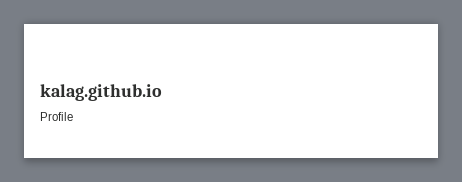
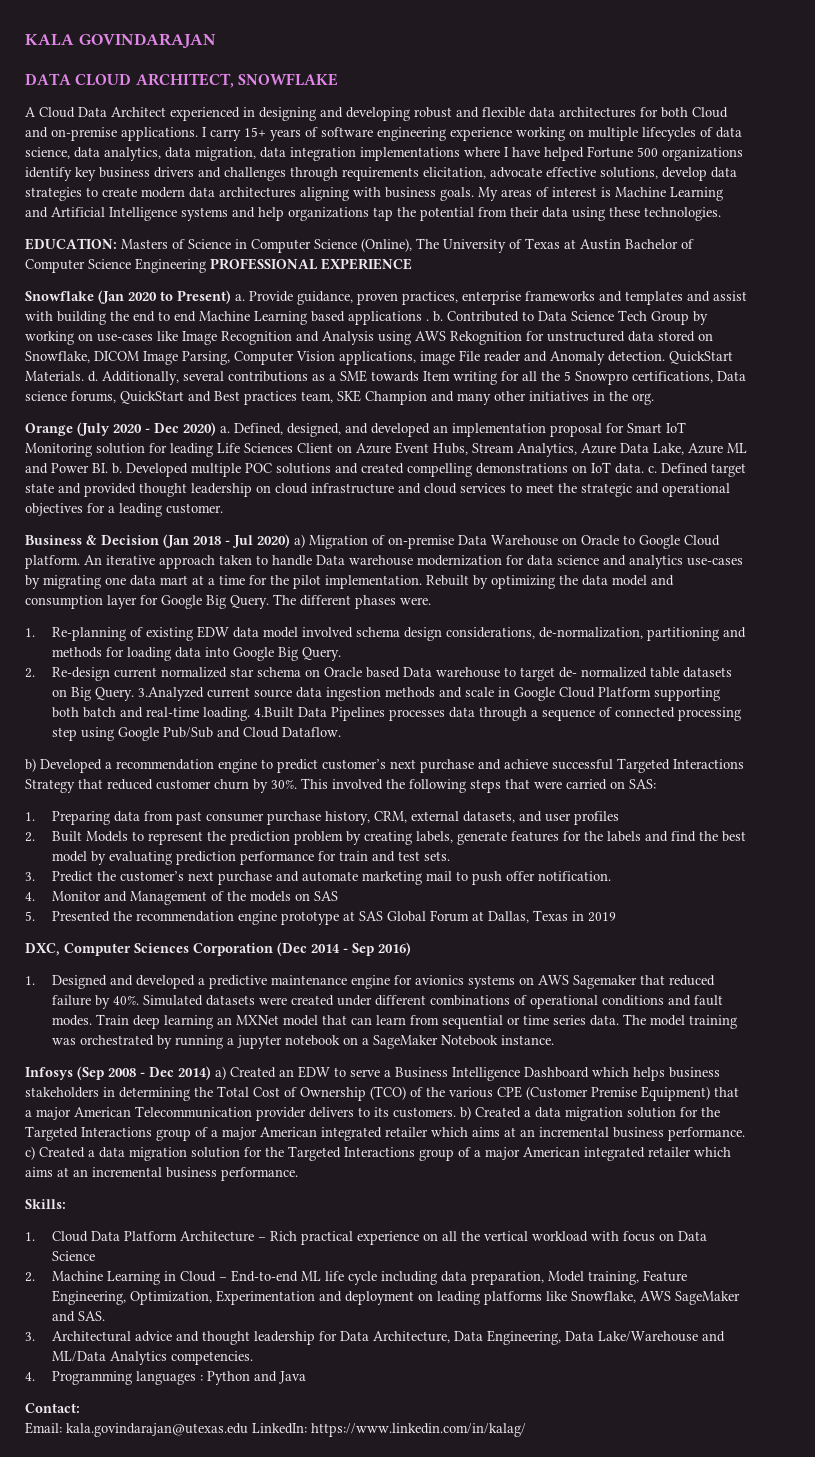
[40,84,162,101] [40,112,73,121] kalag.github.io // Profile -> [25,33,216,49] [25,73,338,88] [25,107,728,121] [25,127,742,141] [25,146,743,161] [25,167,737,181] [25,187,723,201] [25,207,721,221] [25,238,694,253] [25,258,412,273] [25,290,747,305] [25,310,708,325] [25,331,713,345] [25,350,733,365] [25,370,746,385] [25,390,654,405] [25,422,686,437] [25,442,747,457] [25,462,746,477] [25,483,730,497] [25,503,223,517] [25,534,720,549] [25,555,743,569] [25,575,674,589] [25,594,431,609] [25,626,747,641] [52,647,342,661] [25,667,733,681] [52,687,721,701] [52,707,742,721] [52,727,342,741] [25,758,744,773] [25,778,656,793] [25,811,620,825] [25,831,747,845] [52,851,451,865] [25,871,612,885] [25,891,339,905] [25,910,617,925] [25,942,411,956] [25,975,716,989] [52,995,724,1009] [52,1014,738,1029] [52,1035,555,1049] [25,1066,720,1081] [25,1086,739,1101] [25,1106,720,1121] [25,1126,745,1141] [25,1146,731,1161] [25,1167,298,1181] [25,1199,66,1209] [25,1231,708,1245] [52,1251,96,1261] [25,1270,688,1285] [52,1290,741,1305] [52,1311,106,1322] [25,1330,726,1345] [52,1351,254,1365] [25,1371,307,1385] [25,1403,80,1413] [25,1422,526,1437] KALA GOVINDARAJAN // DATA CLOUD ARCHITECT, SNOWFLAKE // A Cloud Data Architect experienced in designing and developing robust and flexible data architectures for both Cloud and on-premise applications. I carry 15+ years of software engineering experience working on multiple lifecycles of data science, data analytics, data migration, data integration implementations where I have helped Fortune 500 organizations identify key business drivers and challenges through requirements elicitation, advocate effective solutions, develop data strategies to create modern data architectures aligning with business goals. My areas of interest is Machine Learning and Artificial Intelligence systems and help organizations tap the potential from their data using these technologies. // EDUCATION: Masters of Science in Computer Science (Online), The University of Texas at Austin Bachelor of Computer Science Engineering PROFESSIONAL EXPERIENCE // Snowflake (Jan 2020 to Present) a. Provide guidance, proven practices, enterprise frameworks and templates and assist with building the end to end Machine Learning based applications . b. Contributed to Data Science Tech Group by working on use-cases like Image Recognition and Analysis using AWS Rekognition for unstructured data stored on Snowflake, DICOM Image Parsing, Computer Vision applications, image File reader and Anomaly detection. QuickStart Materials. d. Additionally, several contributions as a SME towards Item writing for all the 5 Snowpro certifications, Data science forums, QuickStart and Best practices team, SKE Champion and many other initiatives in the org. // Orange (July 2020 - Dec 2020) a. Defined, designed, and developed an implementation proposal for Smart IoT Monitoring solution for leading Life Sciences Client on Azure Event Hubs, Stream Analytics, Azure Data Lake, Azure ML and Power BI. b. Developed multiple POC solutions and created compelling demonstrations on IoT data. c. Defined target state and provided thought leadership on cloud infrastructure and cloud services to meet the strategic and operational objectives for a leading customer. // Business & Decision (Jan 2018 - Jul 2020) a) Migration of on-premise Data Warehouse on Oracle to Google Cloud platform. An iterative approach taken to handle Data warehouse modernization for data science and analytics use-cases by migrating one data mart at a time for the pilot implementation. Rebuilt by optimizing the data model and consumption layer for Google Big Query. The different phases were. // 1. Re-planning of existing EDW data model involved schema design considerations, de-normalization, partitioning and methods for loading data into Google Big Query. // 2. Re-design current normalized star schema on Oracle based Data warehouse to target de- normalized table datasets on Big Query. 3.Analyzed current source data ingestion methods and scale in Google Cloud Platform supporting both batch and real-time loading. 4.Built Data Pipelines processes data through a sequence of connected processing step using Google Pub/Sub and Cloud Dataflow. // b) Developed a recommendation engine to predict customer’s next purchase and achieve successful Targeted Interactions Strategy that reduced customer churn by 30%. This involved the following steps that were carried on SAS: // 1. Preparing data from past consumer purchase history, CRM, external datasets, and user profiles // 2. Built Models to represent the prediction problem by creating labels, generate features for the labels and find the best model by evaluating prediction performance for train and test sets. // 3. Predict the customer’s next purchase and automate marketing mail to push offer notification. // 4. Monitor and Management of the models on SAS // 5. Presented the recommendation engine prototype at SAS Global Forum at Dallas, Texas in 2019 // DXC, Computer Sciences Corporation (Dec 2014 - Sep 2016) // 1. Designed and developed a predictive maintenance engine for avionics systems on AWS Sagemaker that reduced failure by 40%. Simulated datasets were created under different combinations of operational conditions and fault modes. Train deep learning an MXNet model that can learn from sequential or time series data. The model training was orchestrated by running a jupyter notebook on a SageMaker Notebook instance. // Infosys (Sep 2008 - Dec 2014) a) Created an EDW to serve a Business Intelligence Dashboard which helps business stakeholders in determining the Total Cost of Ownership (TCO) of the various CPE (Customer Premise Equipment) that a major American Telecommunication provider delivers to its customers. b) Created a data migration solution for the Targeted Interactions group of a major American integrated retailer which aims at an incremental business performance. c) Created a data migration solution for the Targeted Interactions group of a major American integrated retailer which aims at an incremental business performance. // Skills: // 1. Cloud Data Platform Architecture – Rich practical experience on all the vertical workload with focus on Data Science // 2. Machine Learning in Cloud – End-to-end ML life cycle including data preparation, Model training, Feature Engineering, Optimization, Experimentation and deployment on leading platforms like Snowflake, AWS SageMaker and SAS. // 3. Architectural advice and thought leadership for Data Architecture, Data Engineering, Data Lake/Warehouse and ML/Data Analytics competencies. // 4. Programming languages : Python and Java // Contact: // Email: kala.govindarajan@utexas.edu LinkedIn: https://www.linkedin.com/in/kalag/

